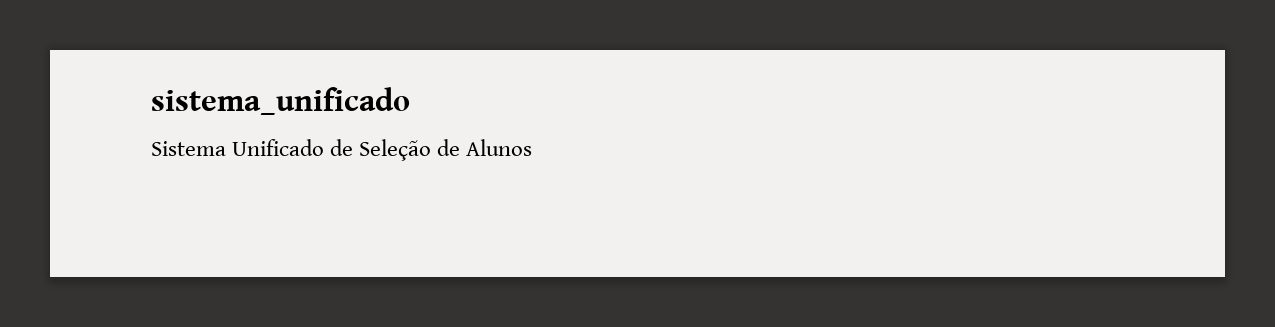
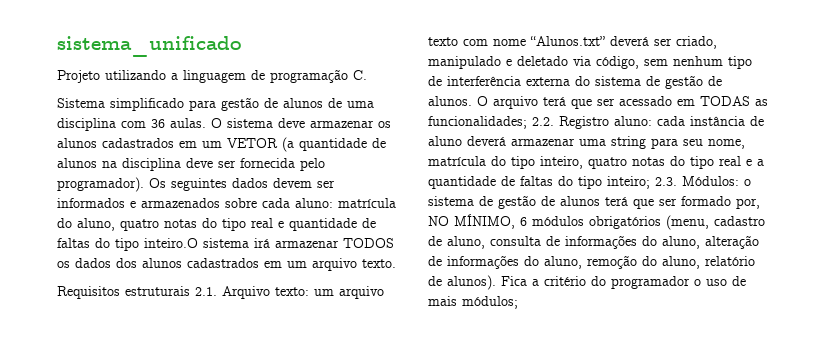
[151,139,533,161] Sistema Unificado de Seleção de Alunos -> [57,69,367,83] [57,97,374,111] [57,118,391,131] [57,137,386,152] [57,158,325,171] [57,177,335,192] [57,198,396,208] [57,218,376,231] [57,238,394,251] [57,258,396,271] [57,286,384,299] [428,36,717,49] [428,56,752,69] [428,75,722,89] [428,96,768,109] [428,116,764,129] [428,136,745,149] [428,156,764,169] [428,176,751,189] [428,195,760,209] [428,214,765,230] [428,235,759,249] [428,255,755,269] [428,275,746,290] [428,296,518,309] Projeto utilizando a linguagem de programação C. // Sistema simplificado para gestão de alunos de uma disciplina com 36 aulas. O sistema deve armazenar os alunos cadastrados em um VETOR (a quantidade de alunos na disciplina deve ser fornecida pelo programador). Os seguintes dados devem ser informados e armazenados sobre cada aluno: matrícula do aluno, quatro notas do tipo real e quantidade de faltas do tipo inteiro.O sistema irá armazenar TODOS os dados dos alunos cadastrados em um arquivo texto. // Requisitos estruturais 2.1. Arquivo texto: um arquivo texto com nome “Alunos.txt” deverá ser criado, manipulado e deletado via código, sem nenhum tipo de interferência externa do sistema de gestão de alunos. O arquivo terá que ser acessado em TODAS as funcionalidades; 2.2. Registro aluno: cada instância de aluno deverá armazenar uma string para seu nome, matrícula do tipo inteiro, quatro notas do tipo real e a quantidade de faltas do tipo inteiro; 2.3. Módulos: o sistema de gestão de alunos terá que ser formado por, NO MÍNIMO, 6 módulos obrigatórios (menu, cadastro de aluno, consulta de informações do aluno, alteração de informações do aluno, remoção do aluno, relatório de alunos). Fica a critério do programador o uso de mais módulos;

